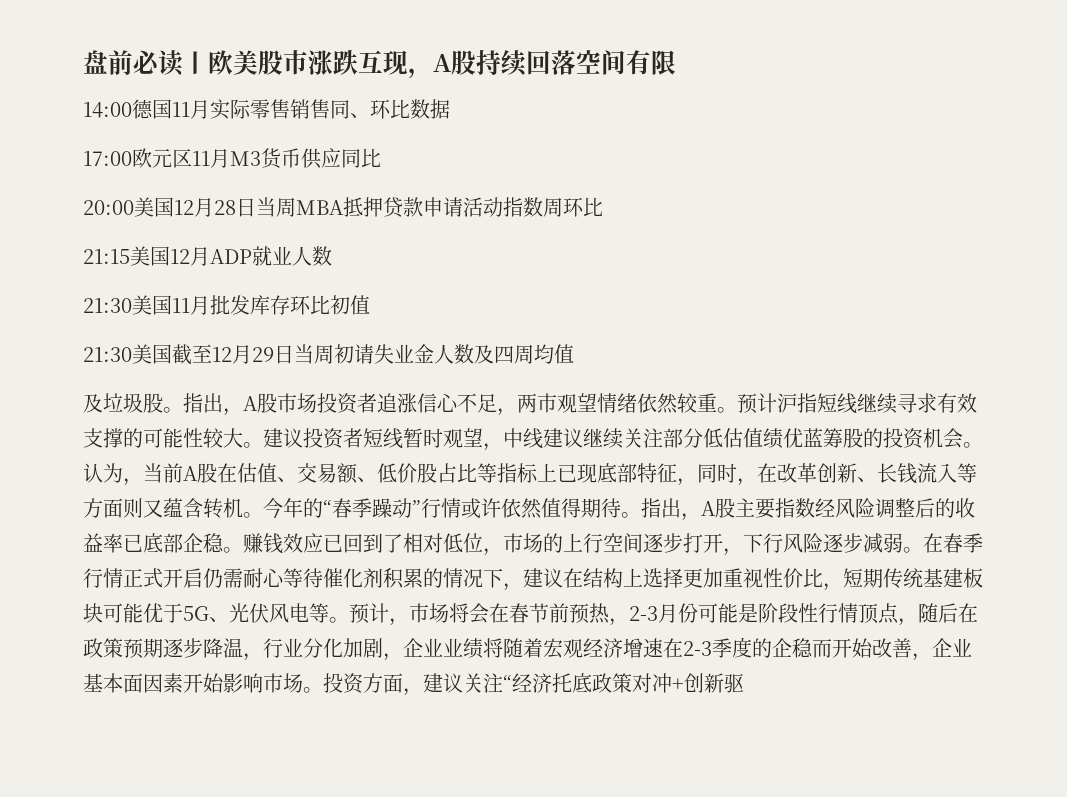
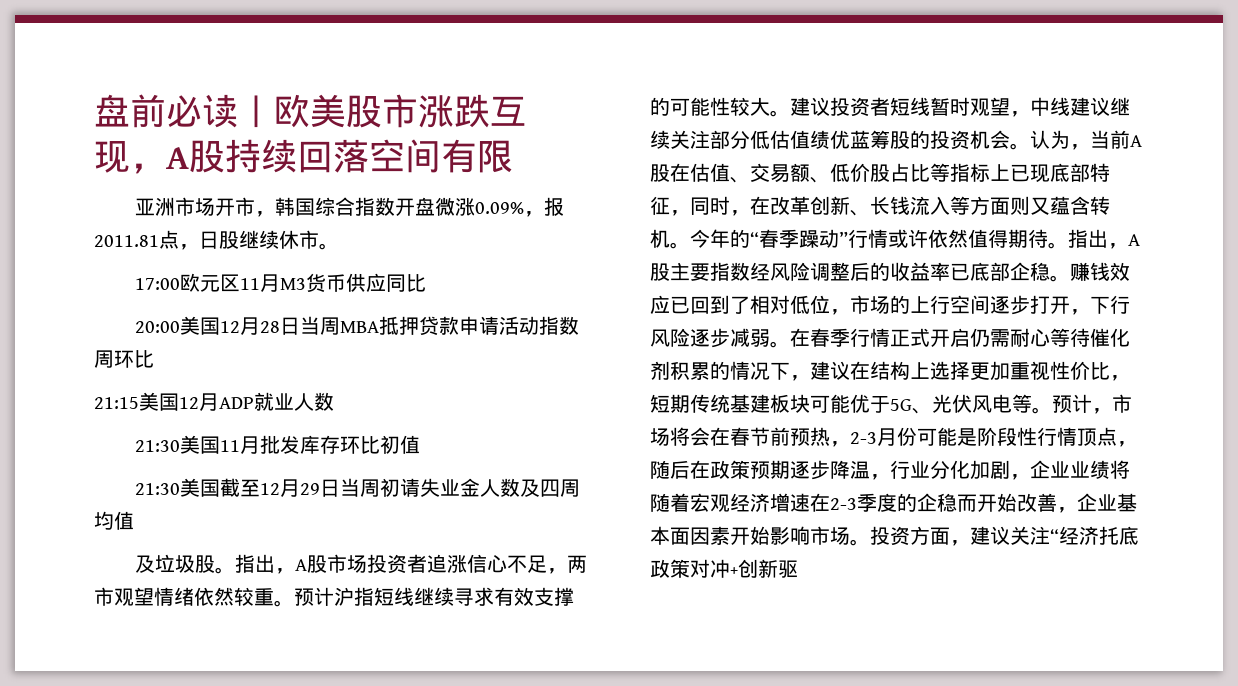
[83,99,450,120] 14:00德国11月实际零售销售同、环比数据 -> [134,197,564,217] [94,230,339,250] 亚洲市场开市，韩国综合指数开盘微涨0.09%，报2011.81点，日股继续休市。

